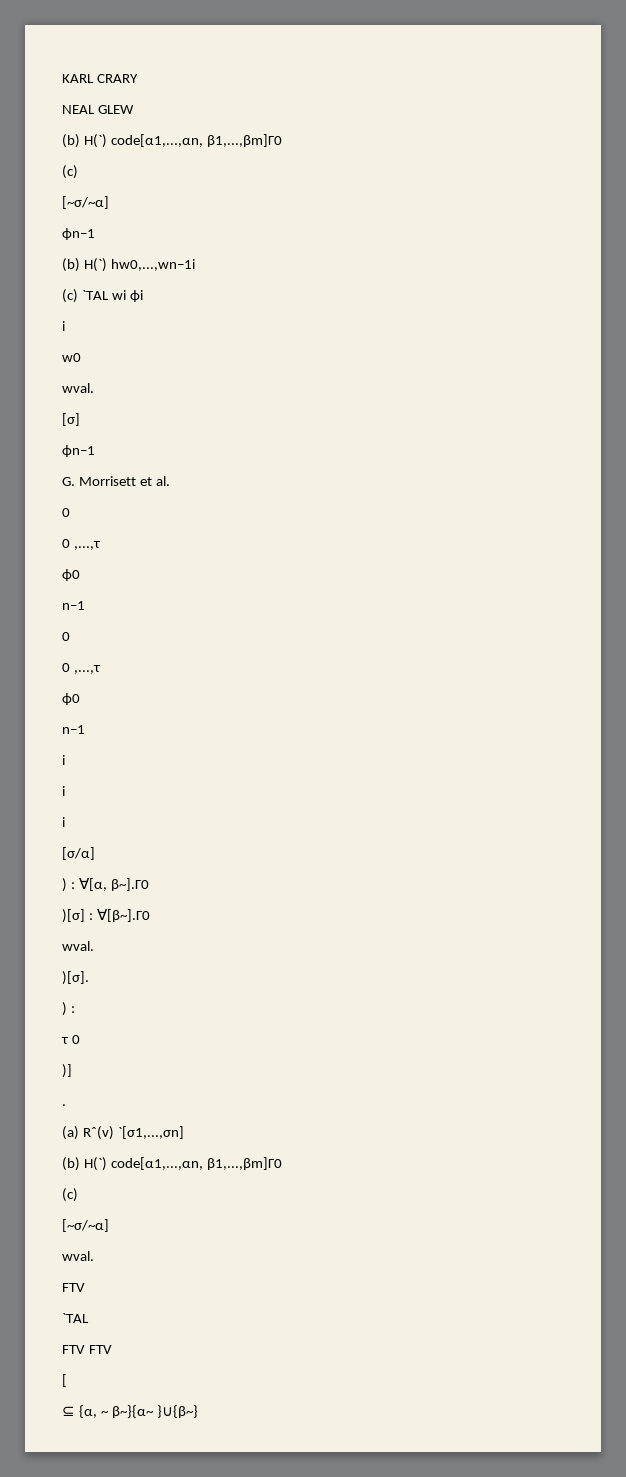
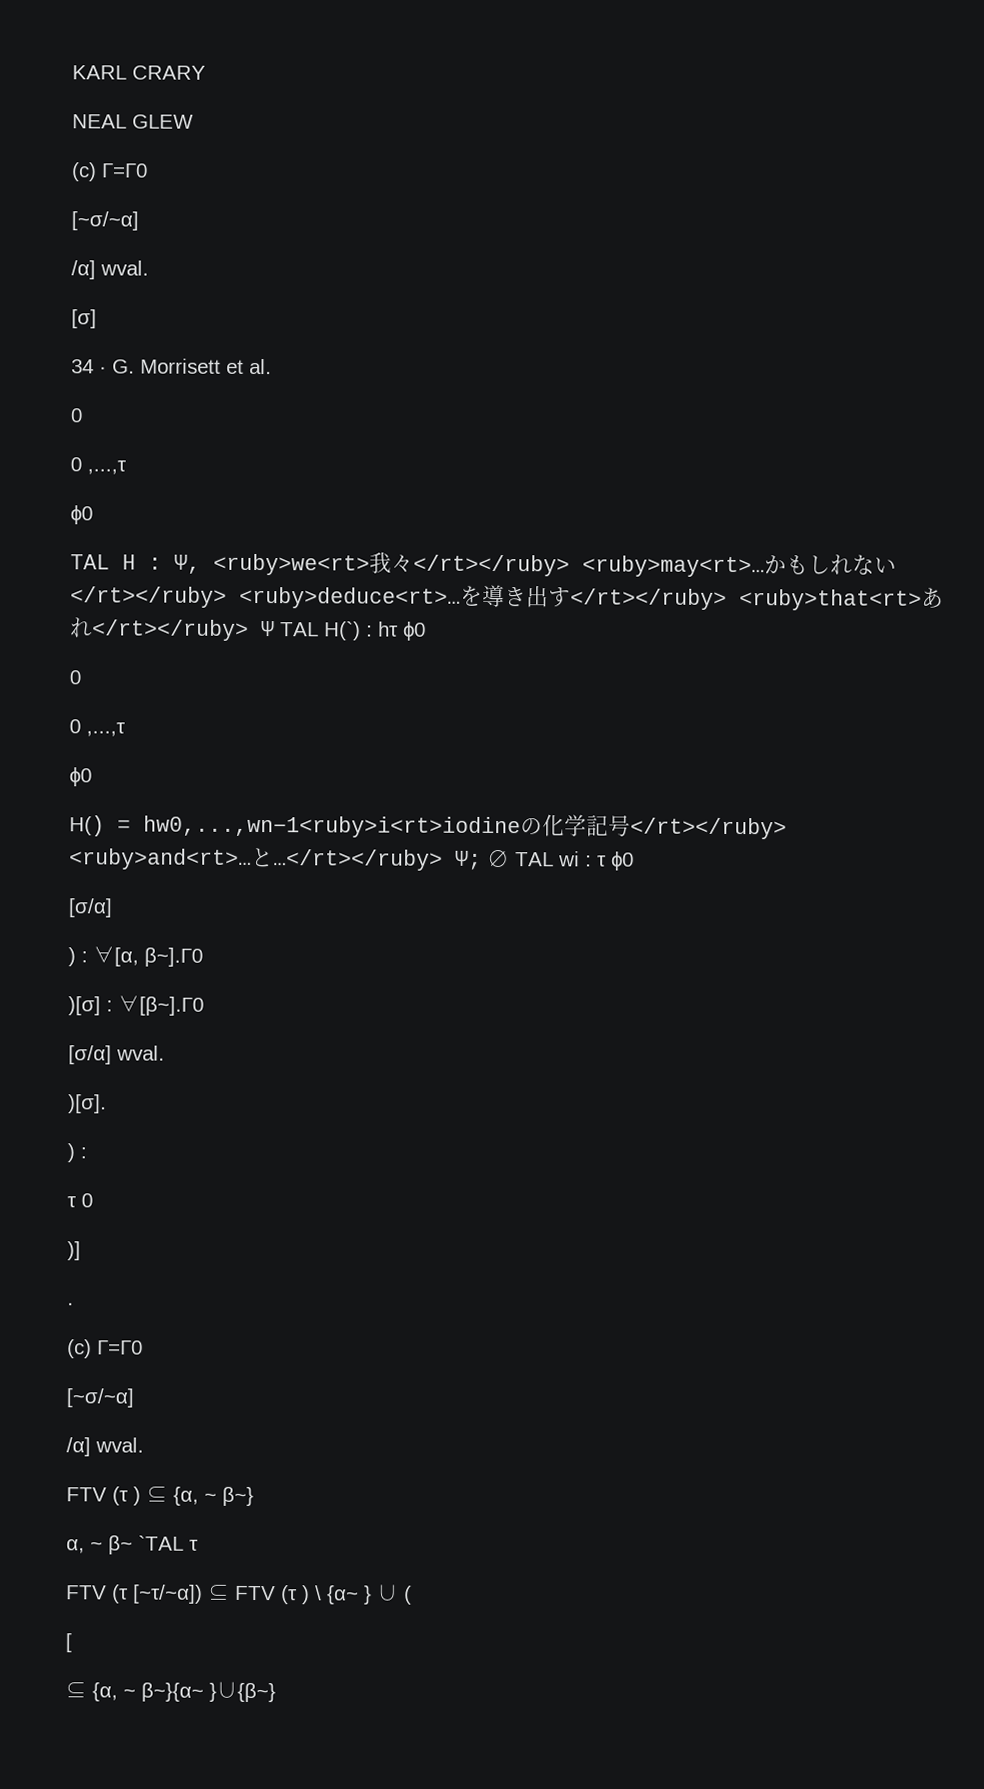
[62,134,282,148] [62,165,78,179] [62,196,109,209] [62,228,95,240] [62,258,195,272] [62,289,143,303] [62,321,65,331] [62,353,81,362] // (b) H(`) code[α1,...,αn, β1,...,βm]Γ0 // (c) // [~σ/~α] // ϕn−1 // (b) H(`) hw0,...,wn−1i // (c) `TAL wi ϕi // i // w0 // -> [71,162,148,182] [71,211,139,231] [71,260,96,280] // (c) Γ=Γ0 // [~σ/~α] // /α]
[62,445,95,457] ϕn−1 // -> [71,359,107,374] 34 ·
[62,601,85,610] [62,632,70,641] [62,663,100,674] [62,693,80,705] [62,725,85,734] [62,755,65,765] [62,786,65,796] [62,817,65,827] n−1 // 0 // 0 ,...,τ // ϕ0 // n−1 // i // i // i -> [70,551,897,578] [70,584,944,611] [70,617,426,641] [69,670,81,685] [69,719,125,737] [69,767,92,787] [69,814,787,840] [69,847,634,871] TAL H : Ψ, <ruby>we<rt>我々</rt></ruby> <ruby>may<rt>…かもしれない</rt></ruby> <ruby>deduce<rt>…を導き出す</rt></ruby> <ruby>that<rt>あれ</rt></ruby> Ψ TAL H(`) : hτ ϕ0 // 0 // 0 ,...,τ // ϕ0 // H() = hw0,...,wn−1<ruby>i<rt>iodineの化学記号</rt></ruby> <ruby>and<rt>…と…</rt></ruby> Ψ; ∅ TAL wi : τ ϕ0
(150, 915) none -> [68,1045,112,1065] [σ/α]
[62,1126,184,1140] [62,1157,282,1171] [62,1188,78,1202] [62,1219,109,1232] // (a) Rˆ(v) `[σ1,...,σn] // (b) H(`) code[α1,...,αn, β1,...,βm]Γ0 // (c) // [~σ/~α] // -> [67,1339,143,1359] [66,1388,134,1408] [66,1437,91,1457] // (c) Γ=Γ0 // [~σ/~α] // /α]
[62,1313,89,1323] [62,1345,112,1354] // `TAL // FTV FTV -> [112,1486,254,1507] [66,1535,198,1555] [66,1584,412,1605] (τ ) ⊆ {α, ~ β~} // α, ~ β~ `TAL τ // FTV (τ [~τ/~α]) ⊆ FTV (τ ) \ {α~ } ∪ (

